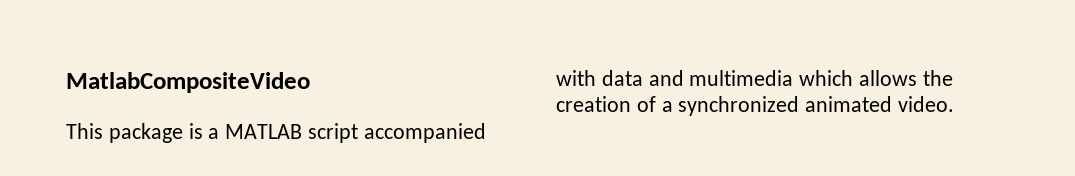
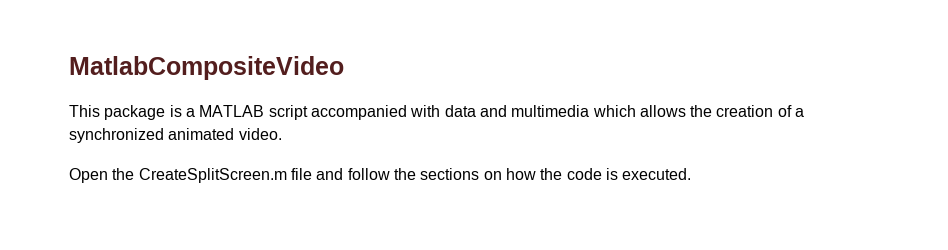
(955, 104) none -> [69,168,692,183] // Open the CreateSplitScreen.m file and follow the sections on how the code is executed.

